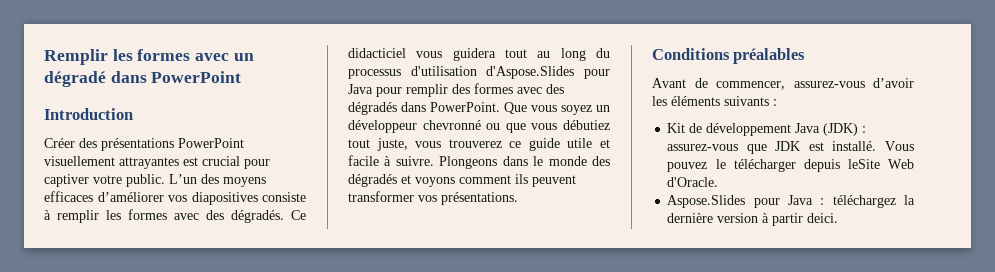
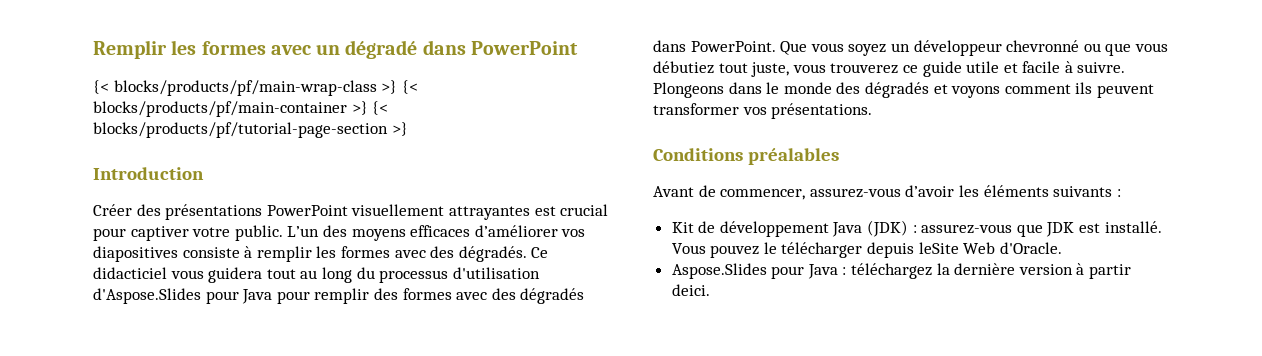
(242, 77) none -> [93,80,418,96] [93,101,389,117] [93,122,408,138] // {< blocks/products/pf/main-wrap-class >} {< blocks/products/pf/main-container >} {< blocks/products/pf/tutorial-page-section >}

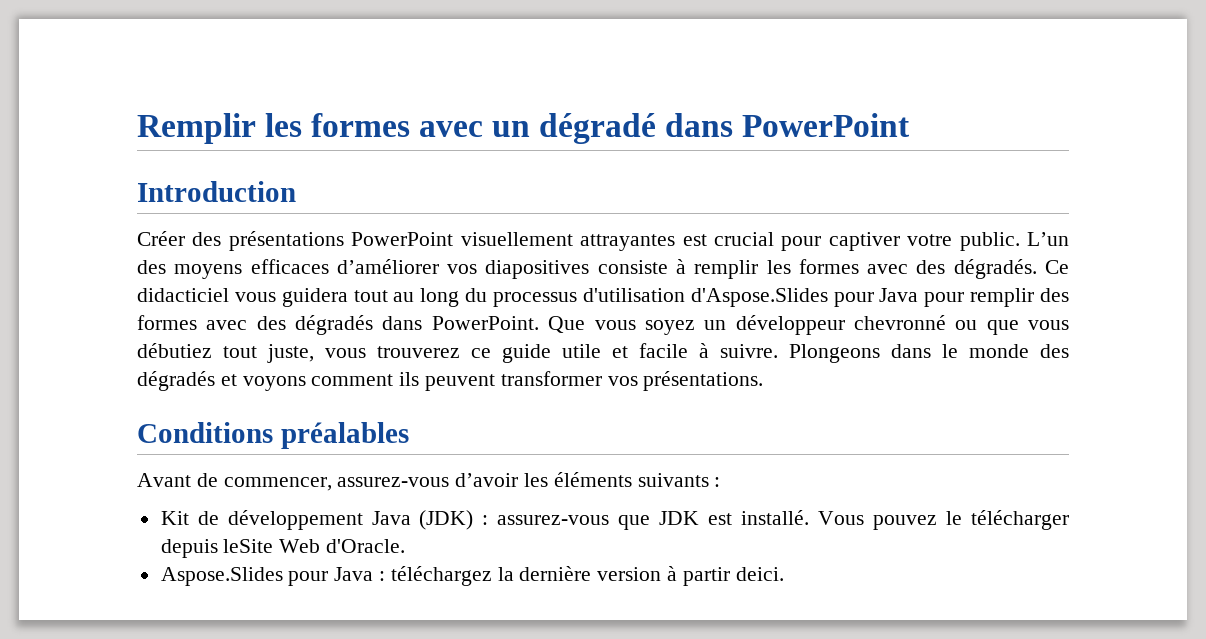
[93,80,418,96] [93,101,389,117] [93,122,408,138] // {< blocks/products/pf/main-wrap-class >} {< blocks/products/pf/main-container >} {< blocks/products/pf/tutorial-page-section >} -> (911, 125) none

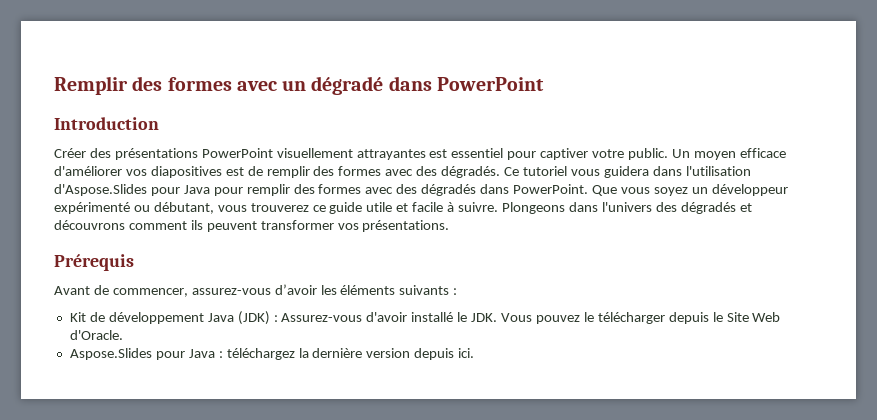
[265,113,303,137] les -> [132,76,163,91] des
[713,232,774,246] crucial -> [451,148,504,158] essentiel
[1026,232,1069,246] [137,259,791,279] L’un des moyens efficaces d’améliorer vos diapositives consiste à remplir les -> [671,148,786,160] [54,166,335,178] Un moyen efficace d'améliorer vos diapositives est de remplir des
[137,288,229,302] didacticiel -> [522,166,567,176] tutoriel
[353,288,685,307] tout au long du processus d'utilisation -> [652,166,751,176] dans l'utilisation
[853,315,1069,335] [137,343,314,363] chevronné ou que vous débutiez tout juste, -> [54,202,214,214] expérimenté ou débutant,
[942,344,1029,358] le monde -> [601,202,652,212] l'univers
[242,376,306,391] voyons -> [54,220,125,230] découvrons
[137,422,409,449] Conditions préalables -> [54,254,134,271] Prérequis
[497,510,810,530] assurez-vous que JDK est installé. -> [281,312,498,322] Assurez-vous d'avoir installé le JDK.
[223,539,274,553] leSite -> [712,312,749,322] le Site
[667,566,784,586] à partir deici. -> [414,348,475,360] depuis ici.

